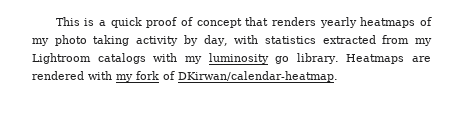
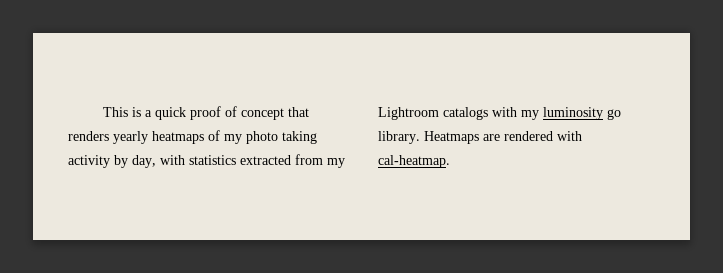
[116,71,338,82] my fork of DKirwan/calendar-heatmap. -> [378,155,450,168] cal-heatmap.

